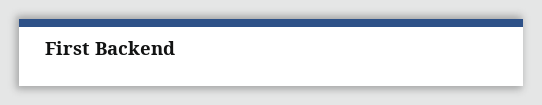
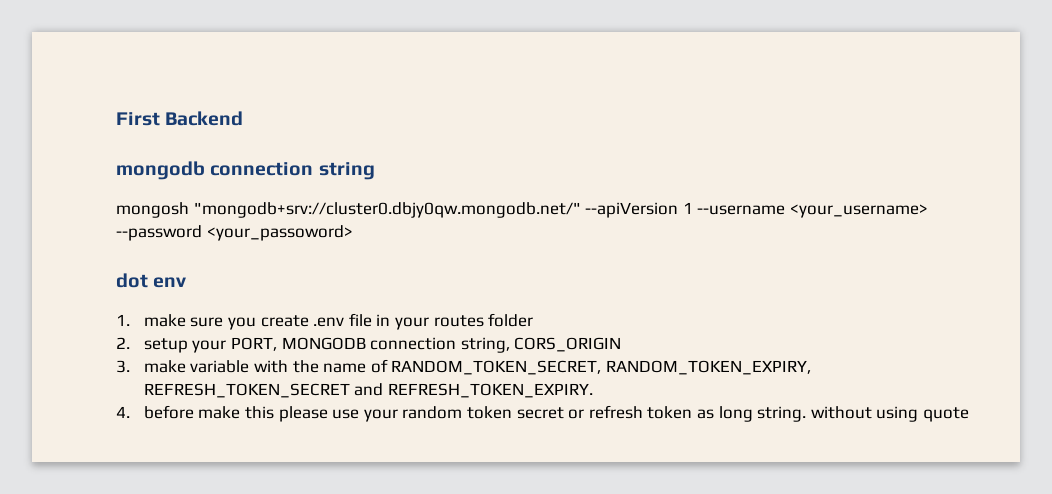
(175, 48) none -> [116,161,375,180] [116,202,928,218] [116,225,353,241] [116,273,187,288] [116,313,534,330] [116,337,622,353] [116,359,811,375] [143,383,594,398] [116,405,969,422] // mongodb connection string // mongosh "mongodb+srv://cluster0.dbjy0qw.mongodb.net/" --apiVersion 1 --username <your_username> --password <your_passoword> // dot env // 1. make sure you create .env file in your routes folder // 2. setup your PORT, MONGODB connection string, CORS_ORIGIN // 3. make variable with the name of RANDOM_TOKEN_SECRET, RANDOM_TOKEN_EXPIRY, REFRESH_TOKEN_SECRET and REFRESH_TOKEN_EXPIRY. // 4. before make this please use your random token secret or refresh token as long string. without using quote

